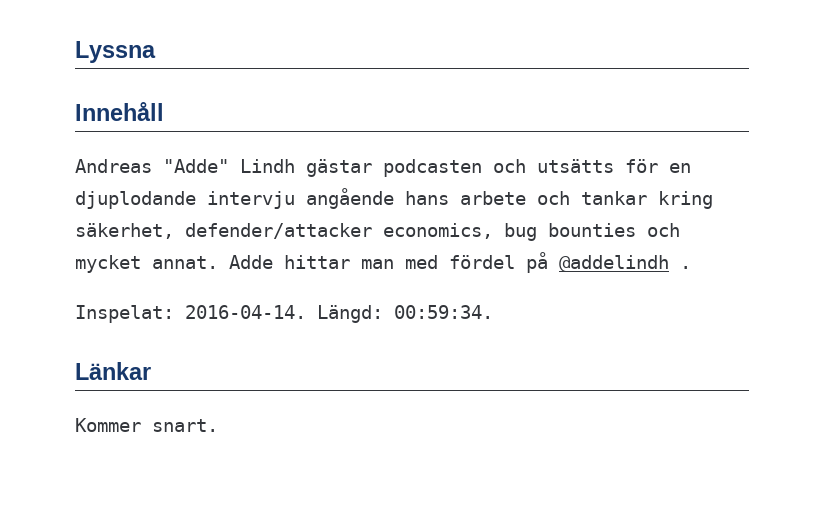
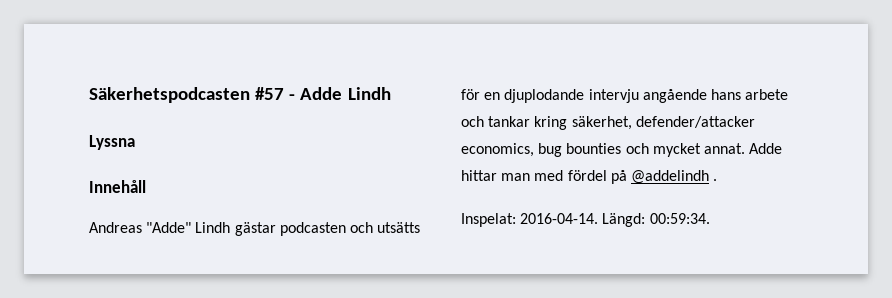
(75, 52) none -> [89,87,391,103] Säkerhetspodcasten #57 - Adde Lindh //
[75,362,151,380] [75,418,218,432] // Länkar // Kommer snart. -> (710, 218) none

